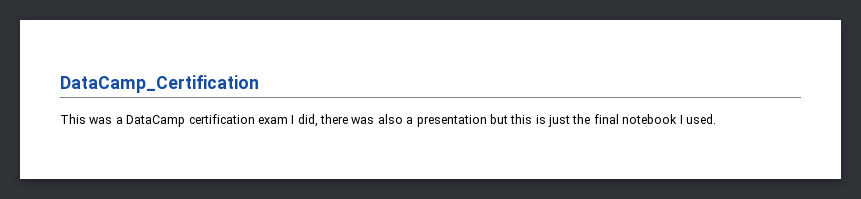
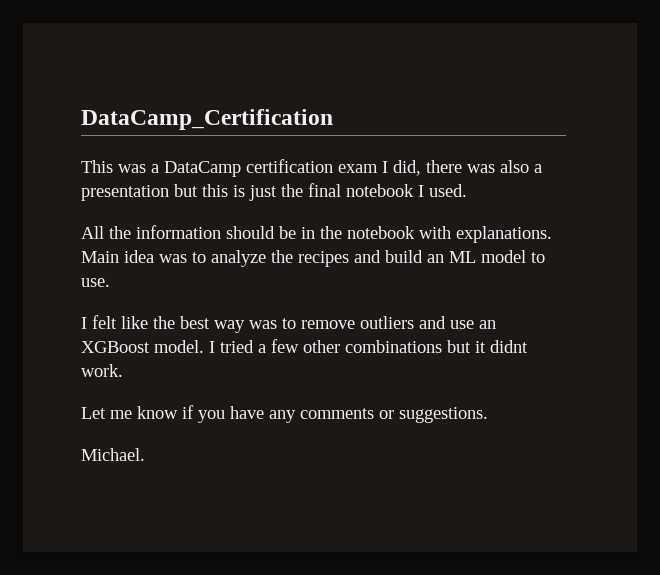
(716, 119) none -> [81,225,552,243] [81,250,545,267] [81,278,110,287] [81,315,496,333] [81,339,528,353] [81,364,123,377] [81,405,488,423] [81,448,145,461] // All the information should be in the notebook with explanations. Main idea was to analyze the recipes and build an ML model to use. // I felt like the best way was to remove outliers and use an XGBoost model. I tried a few other combinations but it didnt work. // Let me know if you have any comments or suggestions. // Michael.

